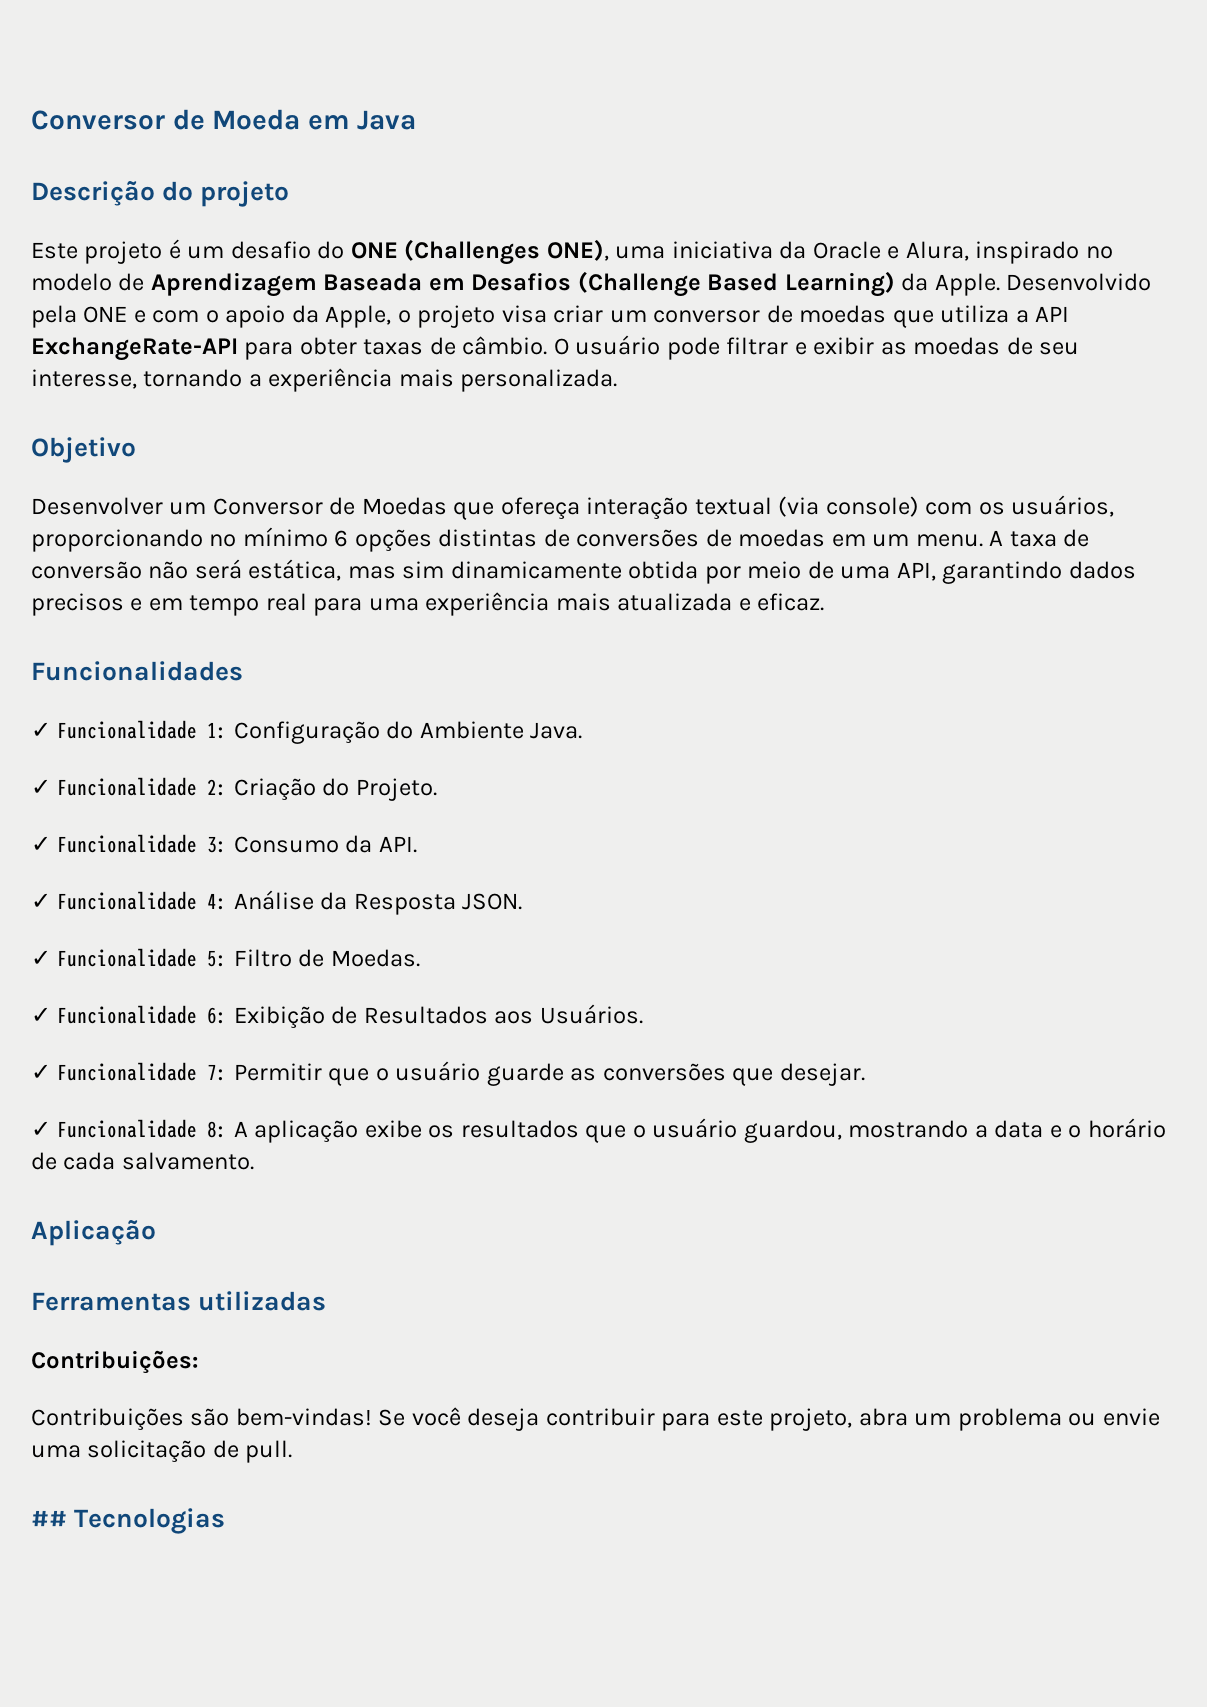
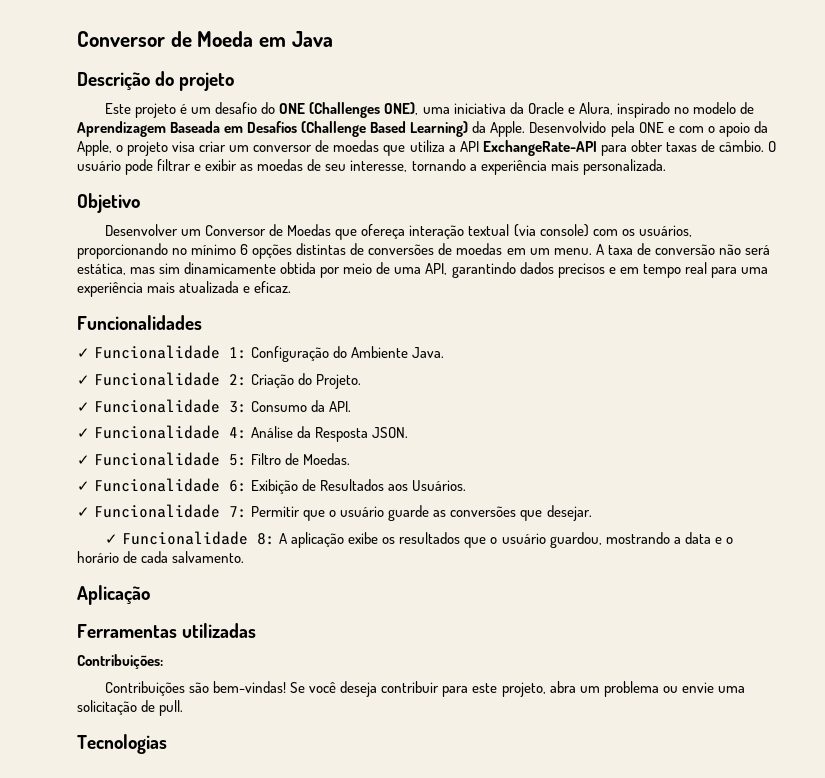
[31,1510,67,1527] ## -> (184, 708) none

